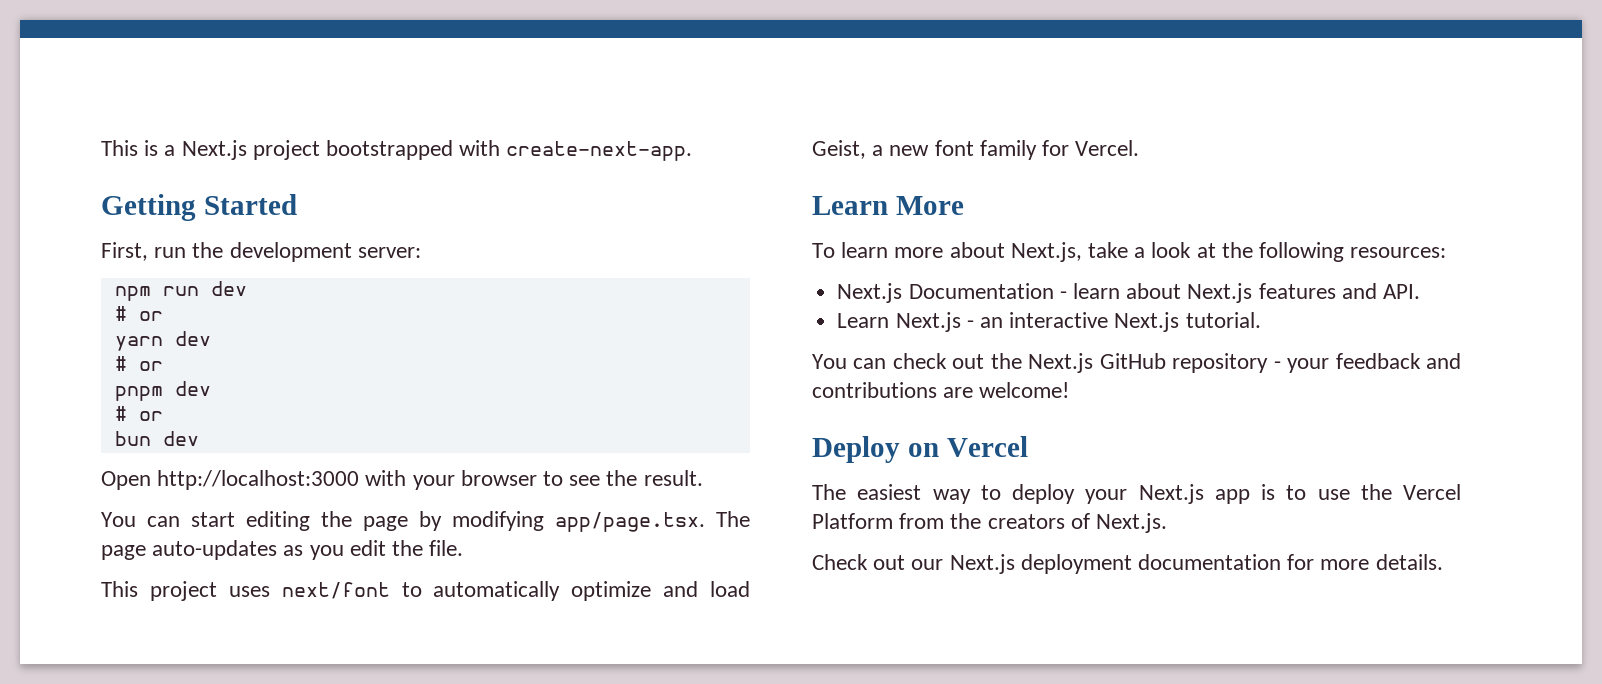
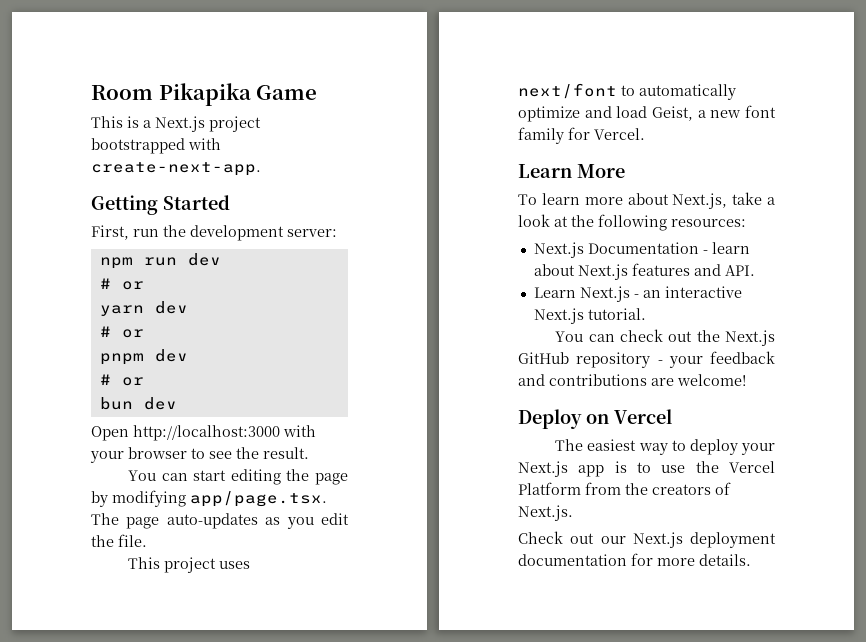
(101, 148) none -> [91,83,318,106] Room Pikapika Game //

